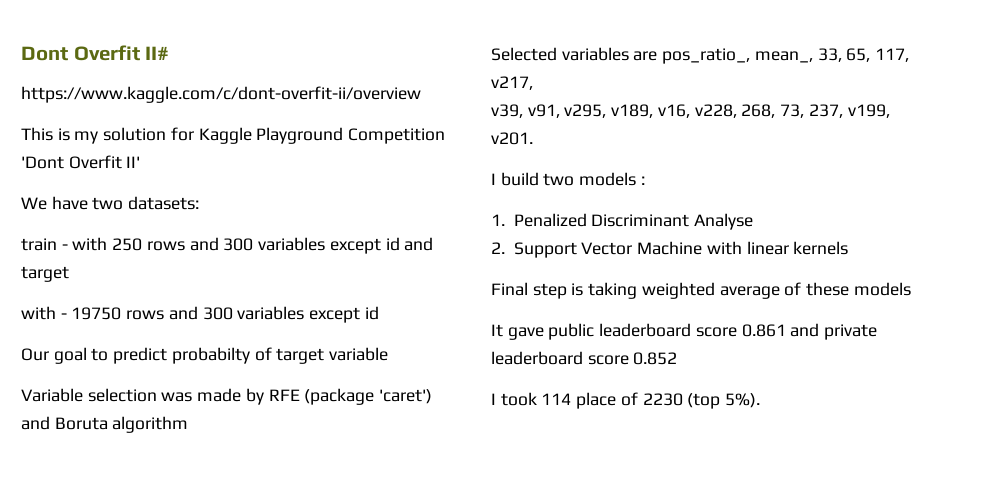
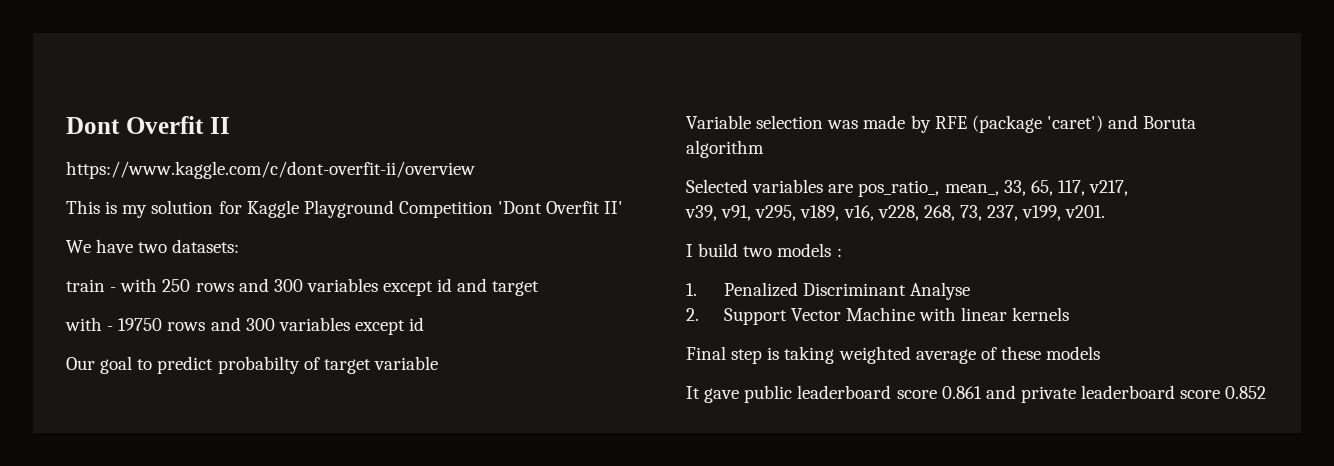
[145,46,170,60] II# -> [209,117,230,134] II
[491,392,761,409] // I took 114 place of 2230 (top 5%). -> (1267, 392) none

